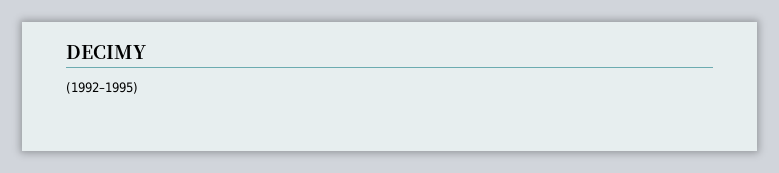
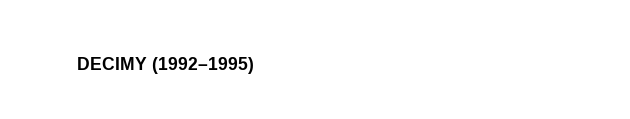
(146, 52) // -> (147, 63) none

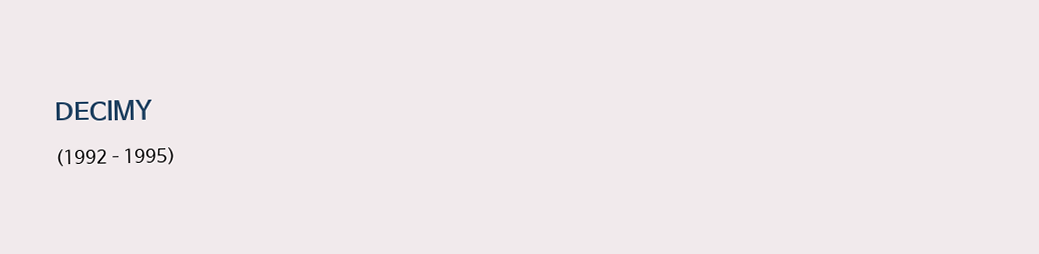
(147, 63) none -> (153, 110) //

